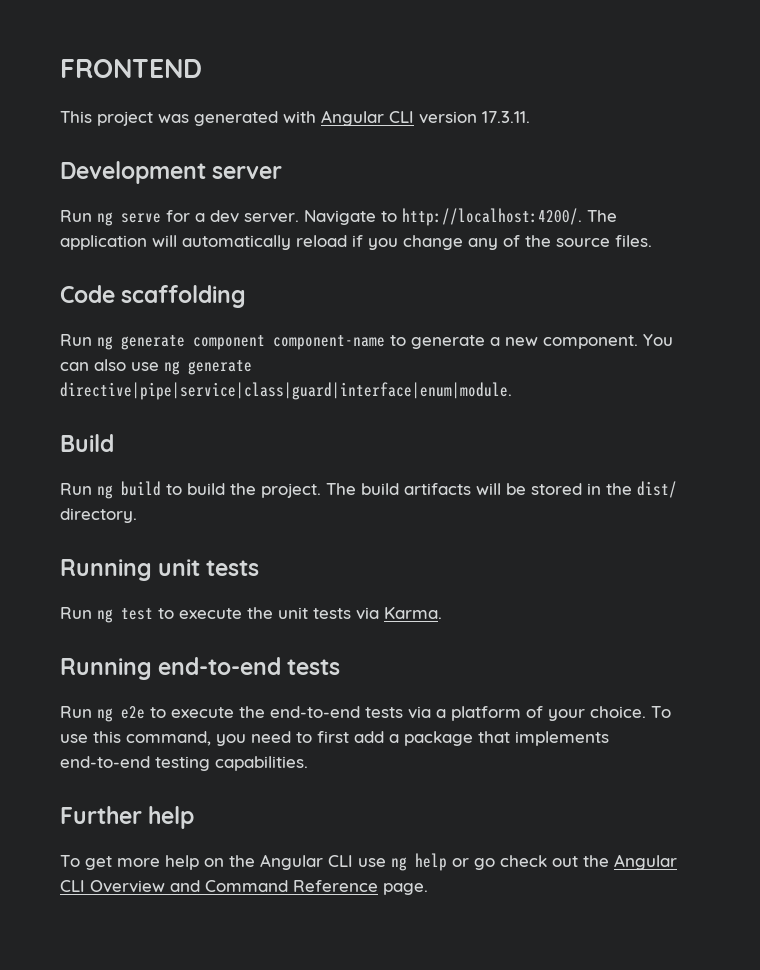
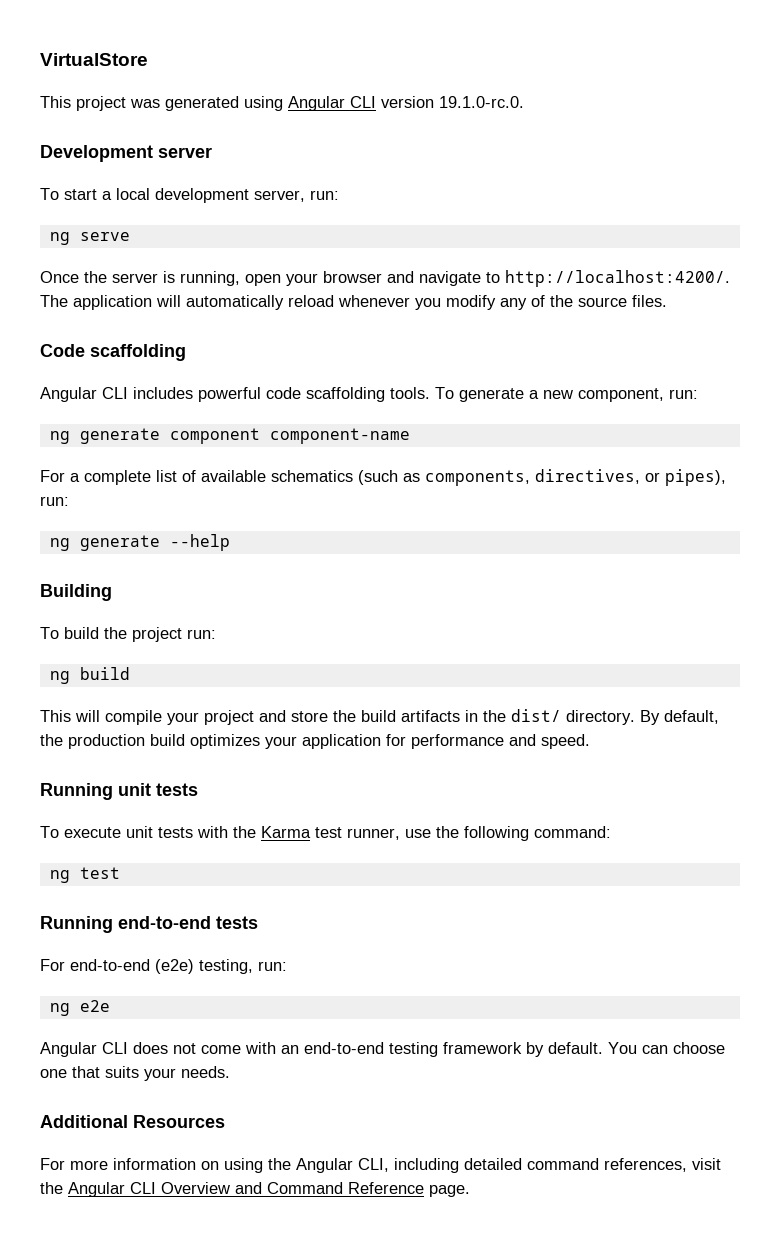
[60,59,202,78] FRONTEND -> [40,53,148,66] VirtualStore
[283,111,316,123] with -> [244,96,283,111] using
[482,111,530,123] 17.3.11. -> [439,96,524,108] 19.1.0-rc.0.
[60,210,376,226] Run ng serve for a dev server. Navigate -> [40,188,339,203] [49,232,130,245] [40,271,481,286] To start a local development server, run: // ng serve // Once the server is running, open your browser and navigate
[352,235,463,250] if you change -> [338,295,496,310] whenever you modify
[60,334,673,350] [60,359,252,375] [60,382,512,400] [60,434,114,452] [60,481,677,499] [60,508,137,523] [60,559,260,581] [60,607,442,623] [60,657,341,680] [60,706,671,722] [60,731,609,746] [60,756,308,771] [60,806,195,829] [60,853,578,871] Run ng generate component component-name to generate a new component. You can also use ng generate directive|pipe|service|class|guard|interface|enum|module. // Build // Run ng build to build the project. The build artifacts will be stored in the dist/ directory. // Running unit tests // Run ng test to execute the unit tests via Karma. // Running end-to-end tests // Run ng e2e to execute the end-to-end tests via a platform of your choice. To use this command, you need to first add a package that implements end-to-end testing capabilities. // Further help // To get more help on the Angular CLI use ng help or go check out -> [40,387,698,402] [49,428,410,444] [40,469,726,486] [40,496,69,506] [49,534,230,551] [40,584,112,601] [40,627,216,642] [49,667,130,684] [40,709,719,725] [40,734,590,749] [40,783,198,800] [40,826,611,841] [49,867,120,883] [40,916,258,933] [40,959,287,974] [49,1000,110,1016] [40,1042,725,1057] [40,1066,230,1081] [40,1115,225,1128] [40,1158,721,1173] Angular CLI includes powerful code scaffolding tools. To generate a new component, run: // ng generate component component-name // For a complete list of available schematics (such as components, directives, or pipes), run: // ng generate --help // Building // To build the project run: // ng build // This will compile your project and store the build artifacts in the dist/ directory. By default, the production build optimizes your application for performance and speed. // Running unit tests // To execute unit tests with the Karma test runner, use the following command: // ng test // Running end-to-end tests // For end-to-end (e2e) testing, run: // ng e2e // Angular CLI does not come with an end-to-end testing framework by default. You can choose one that suits your needs. // Additional Resources // For more information on using the Angular CLI, including detailed command references, visit

